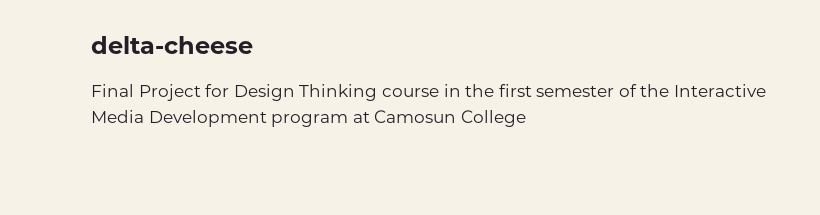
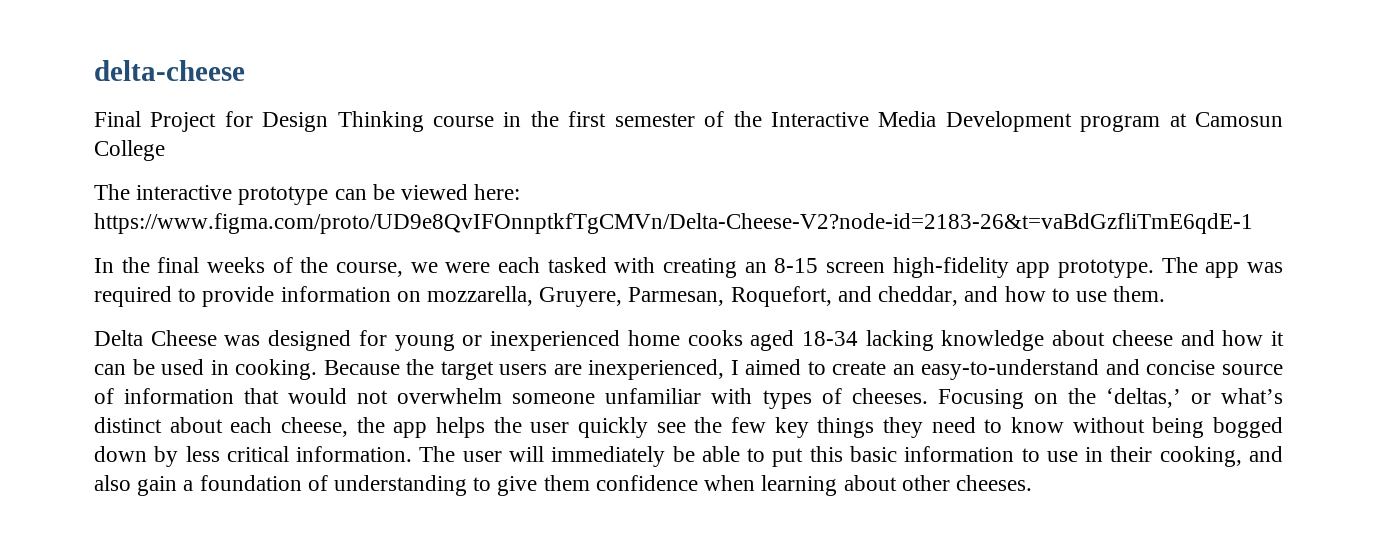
(526, 118) none -> [94,184,521,205] [94,213,1253,234] [94,257,1283,278] [94,286,1166,307] [94,330,1284,351] [94,359,1283,380] [94,388,1283,409] [94,417,1283,438] [94,446,1284,467] [94,475,1032,496] // The interactive prototype can be viewed here: https://www.figma.com/proto/UD9e8QvIFOnnptkfTgCMVn/Delta-Cheese-V2?node-id=2183-26&t=vaBdGzfliTmE6qdE-1 // In the final weeks of the course, we were each tasked with creating an 8-15 screen high-fidelity app prototype. The app was required to provide information on mozzarella, Gruyere, Parmesan, Roquefort, and cheddar, and how to use them. // Delta Cheese was designed for young or inexperienced home cooks aged 18-34 lacking knowledge about cheese and how it can be used in cooking. Because the target users are inexperienced, I aimed to create an easy-to-understand and concise source of information that would not overwhelm someone unfamiliar with types of cheeses. Focusing on the ‘deltas,’ or what’s distinct about each cheese, the app helps the user quickly see the few key things they need to know without being bogged down by less critical information. The user will immediately be able to put this basic information to use in their cooking, and also gain a foundation of understanding to give them confidence when learning about other cheeses.

